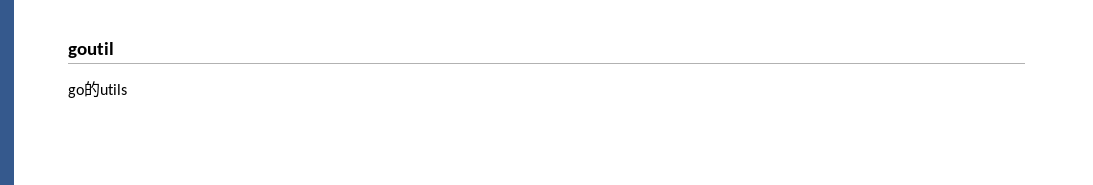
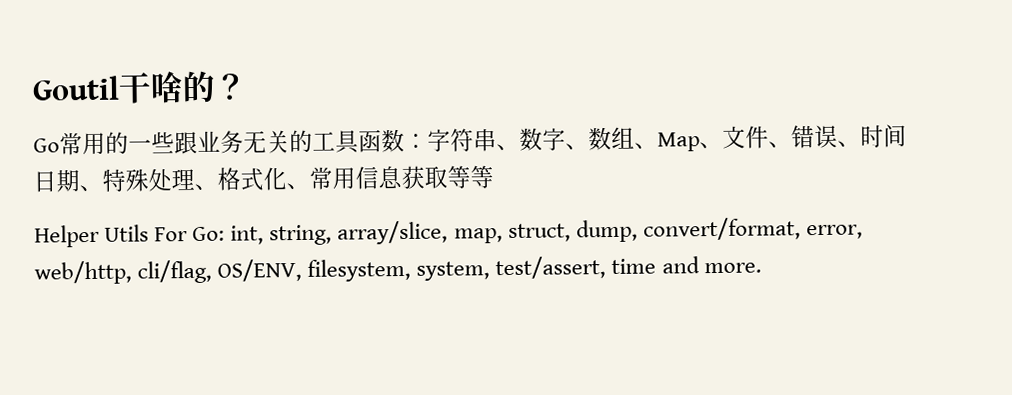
[68,42,114,58] [68,81,127,98] goutil // go的utils -> [32,70,248,104] [33,124,907,156] [33,165,494,193] [34,217,863,248] [34,256,762,285] Goutil干啥的？ // Go常用的一些跟业务无关的工具函数：字符串、数字、数组、Map、文件、错误、时间日期、特殊处理、格式化、常用信息获取等等 // Helper Utils For Go: int, string, array/slice, map, struct, dump, convert/format, error, web/http, cli/flag, OS/ENV, filesystem, system, test/assert, time and more.

